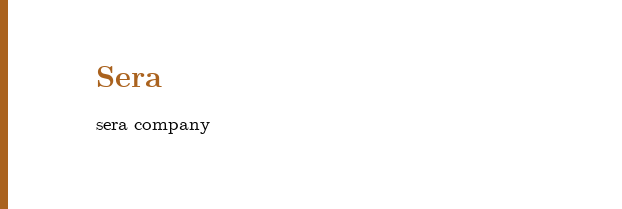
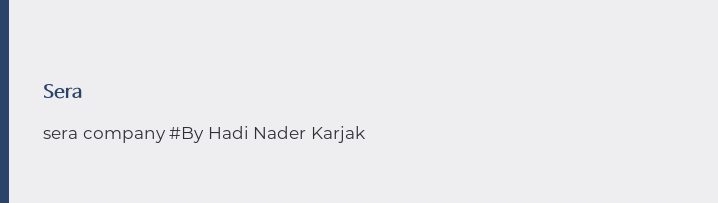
(210, 128) none -> [169,126,366,143] #By Hadi Nader Karjak

